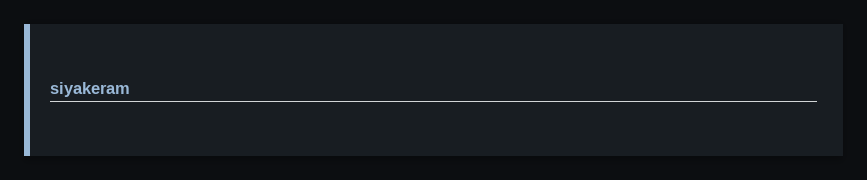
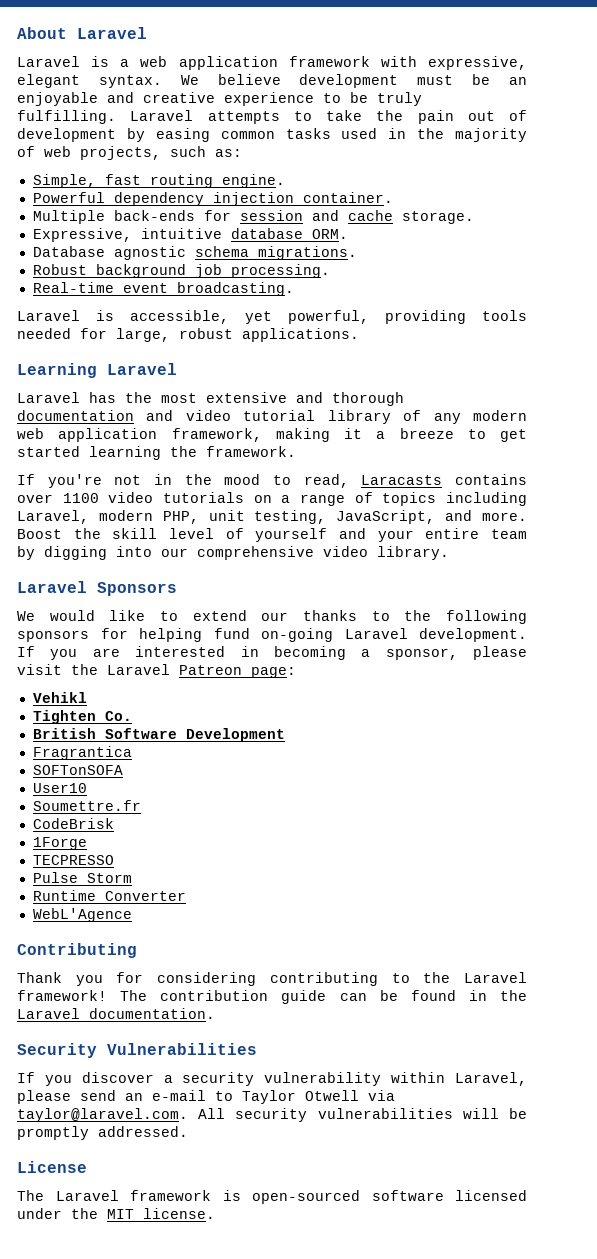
[50,82,130,97] siyakeram -> [17,27,147,39] [17,56,527,70] [17,74,527,88] [17,92,422,106] [17,110,527,124] [17,128,527,142] [17,146,242,160] [32,174,285,188] [32,192,393,206] [32,210,474,224] [32,228,348,242] [32,246,357,260] [32,264,330,278] [32,282,294,296] [17,310,527,324] [17,328,359,342] [17,363,177,378] [17,392,404,406] [17,410,527,424] [17,428,527,442] [17,446,296,460] [17,474,527,488] [17,492,527,506] [17,510,527,524] [17,528,527,542] [17,546,449,560] [17,581,177,596] [17,610,527,624] [17,628,527,642] [17,646,527,660] [17,664,296,678] [32,692,87,703] [32,710,132,724] [32,728,285,742] [32,746,132,760] [32,765,123,775] [32,783,87,793] [32,800,141,811] [32,818,114,829] [32,837,87,850] [32,855,114,865] [32,872,132,883] [32,890,186,901] [32,908,132,922] [17,943,137,958] [17,972,527,986] [17,990,527,1004] [17,1008,215,1019] [17,1043,257,1058] [17,1072,527,1086] [17,1090,395,1104] [17,1108,527,1122] [17,1126,188,1140] [17,1161,87,1173] [17,1190,527,1204] [17,1208,215,1219] About Laravel // Laravel is a web application framework with expressive, elegant syntax. We believe development must be an enjoyable and creative experience to be truly fulfilling. Laravel attempts to take the pain out of development by easing common tasks used in the majority of web projects, such as: // Simple, fast routing engine. // Powerful dependency injection container. // Multiple back-ends for session and cache storage. // Expressive, intuitive database ORM. // Database agnostic schema migrations. // Robust background job processing. // Real-time event broadcasting. // Laravel is accessible, yet powerful, providing tools needed for large, robust applications. // Learning Laravel // Laravel has the most extensive and thorough documentation and video tutorial library of any modern web application framework, making it a breeze to get started learning the framework. // If you're not in the mood to read, Laracasts contains over 1100 video tutorials on a range of topics including Laravel, modern PHP, unit testing, JavaScript, and more. Boost the skill level of yourself and your entire team by digging into our comprehensive video library. // Laravel Sponsors // We would like to extend our thanks to the following sponsors for helping fund on-going Laravel development. If you are interested in becoming a sponsor, please visit the Laravel Patreon page: // Vehikl // Tighten Co. // British Software Development // Fragrantica // SOFTonSOFA // User10 // Soumettre.fr // CodeBrisk // 1Forge // TECPRESSO // Pulse Storm // Runtime Converter // WebL'Agence // Contributing // Thank you for considering contributing to the Laravel framework! The contribution guide can be found in the Laravel documentation. // Security Vulnerabilities // If you discover a security vulnerability within Laravel, please send an e-mail to Taylor Otwell via taylor@laravel.com. All security vulnerabilities will be promptly addressed. // License // The Laravel framework is open-sourced software licensed under the MIT license.

